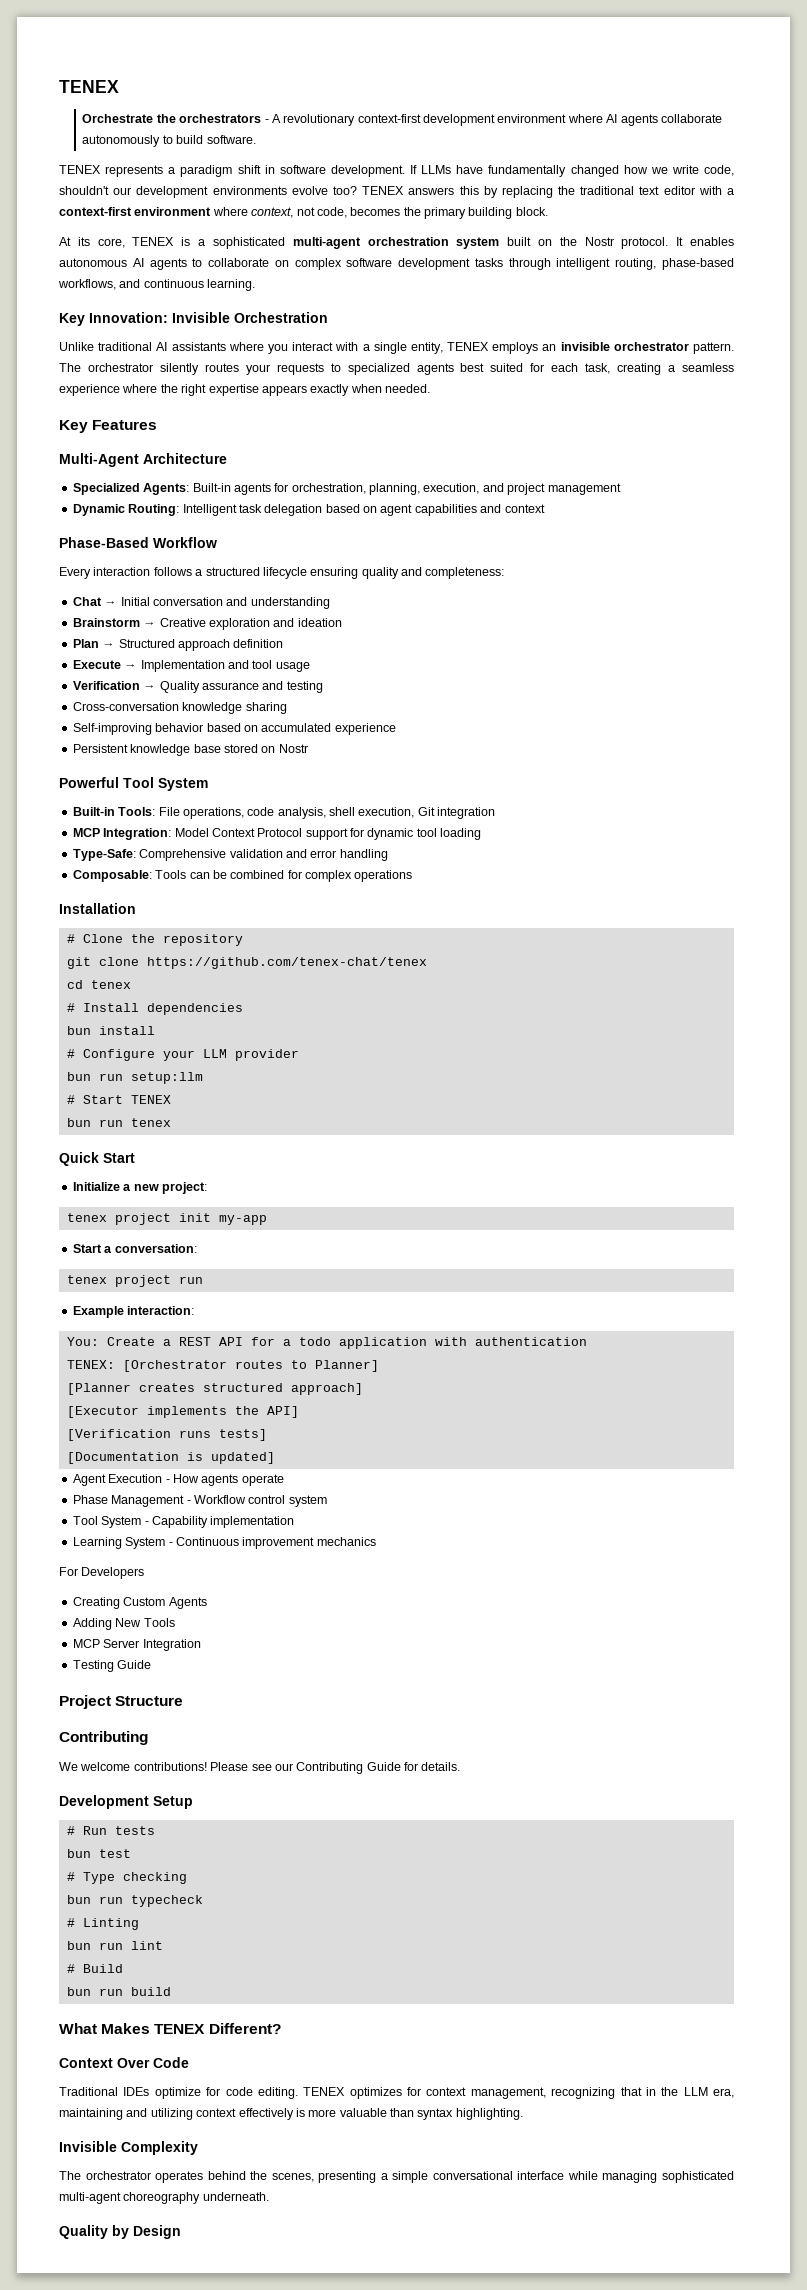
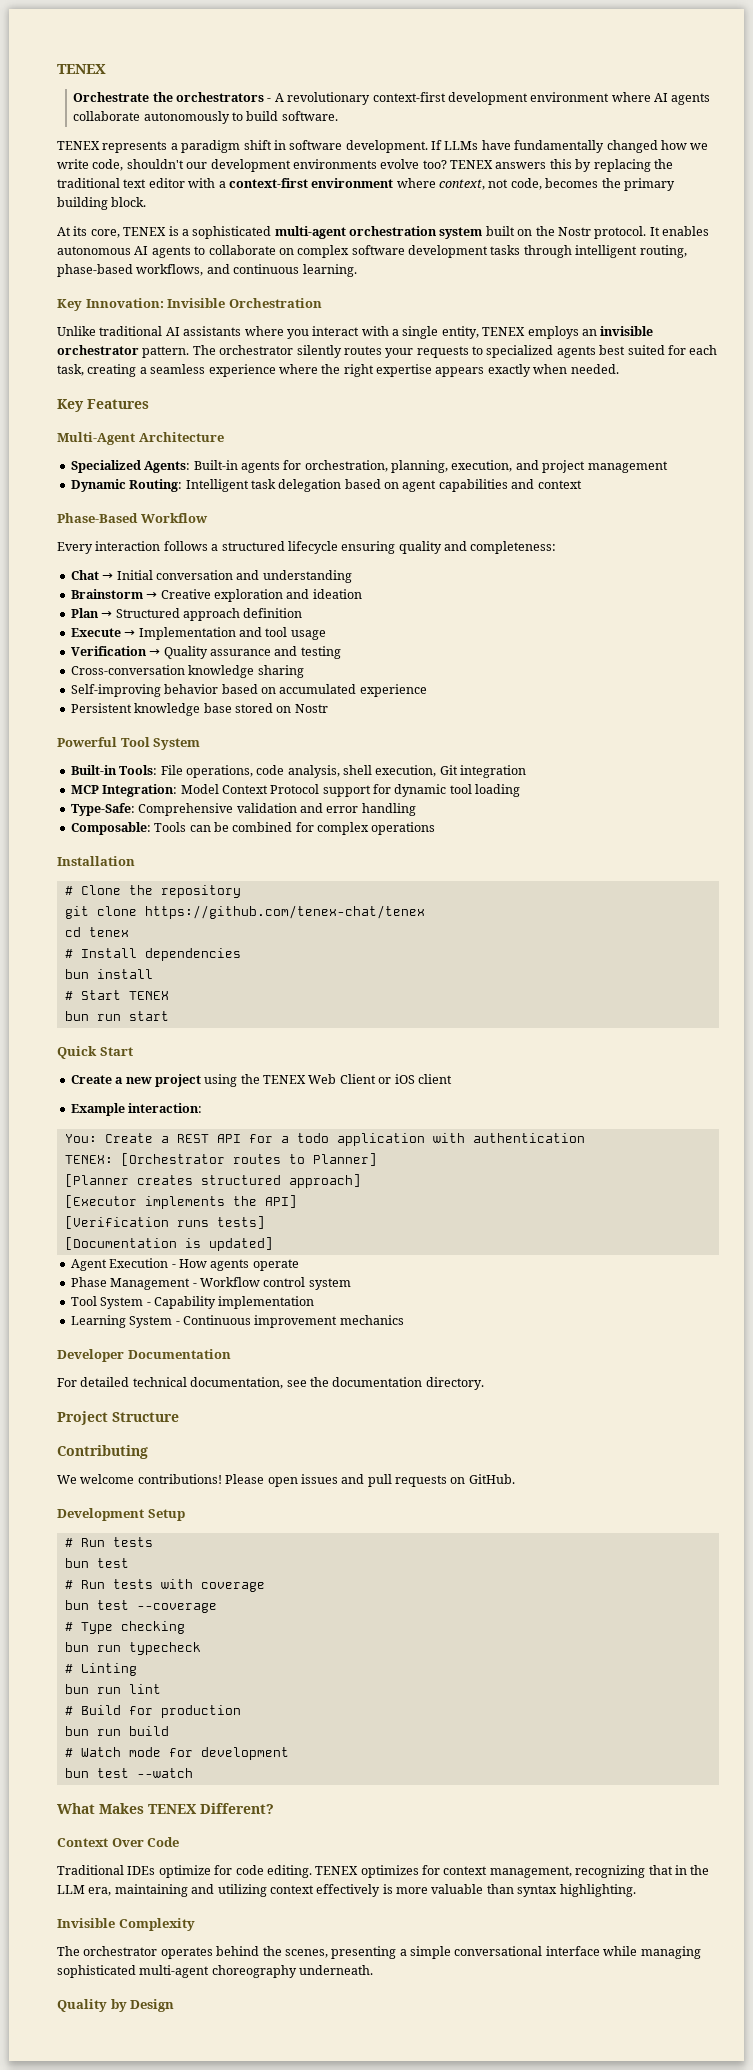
[66,1049,299,1061] [66,1072,203,1084] // # Configure your LLM provider // bun run setup:llm -> (153, 974) none
[130,1118,171,1127] tenex -> [128,1011,169,1021] start
[72,1182,120,1191] Initialize -> [70,1075,112,1084] Create
[161,1182,207,1194] [66,1213,267,1225] [72,1244,197,1253] [66,1275,203,1287] project: // tenex project init my-app // Start a conversation: // tenex project run -> [154,1074,452,1087] project using the TENEX Web Client or iOS client
(376, 1541) none -> [57,1349,231,1362] // Developer Documentation
[81,1567,145,1579] [72,1597,207,1609] [72,1618,175,1630] [72,1639,201,1651] [72,1660,152,1672] Developers // Creating Custom Agents // Adding New Tools // MCP Server Integration // Testing Guide -> [80,1377,484,1390] detailed technical documentation, see the documentation directory.
[251,1762,461,1774] see our Contributing Guide for details. -> [267,1474,515,1487] open issues and pull requests on GitHub.
(131, 1853) none -> [64,1579,265,1592] [64,1600,217,1613] // # Run tests with coverage // bun test --coverage
(123, 1968) none -> [128,1705,241,1718] for production
(171, 1991) none -> [64,1747,289,1760] [64,1768,193,1778] // # Watch mode for development // bun test --watch

